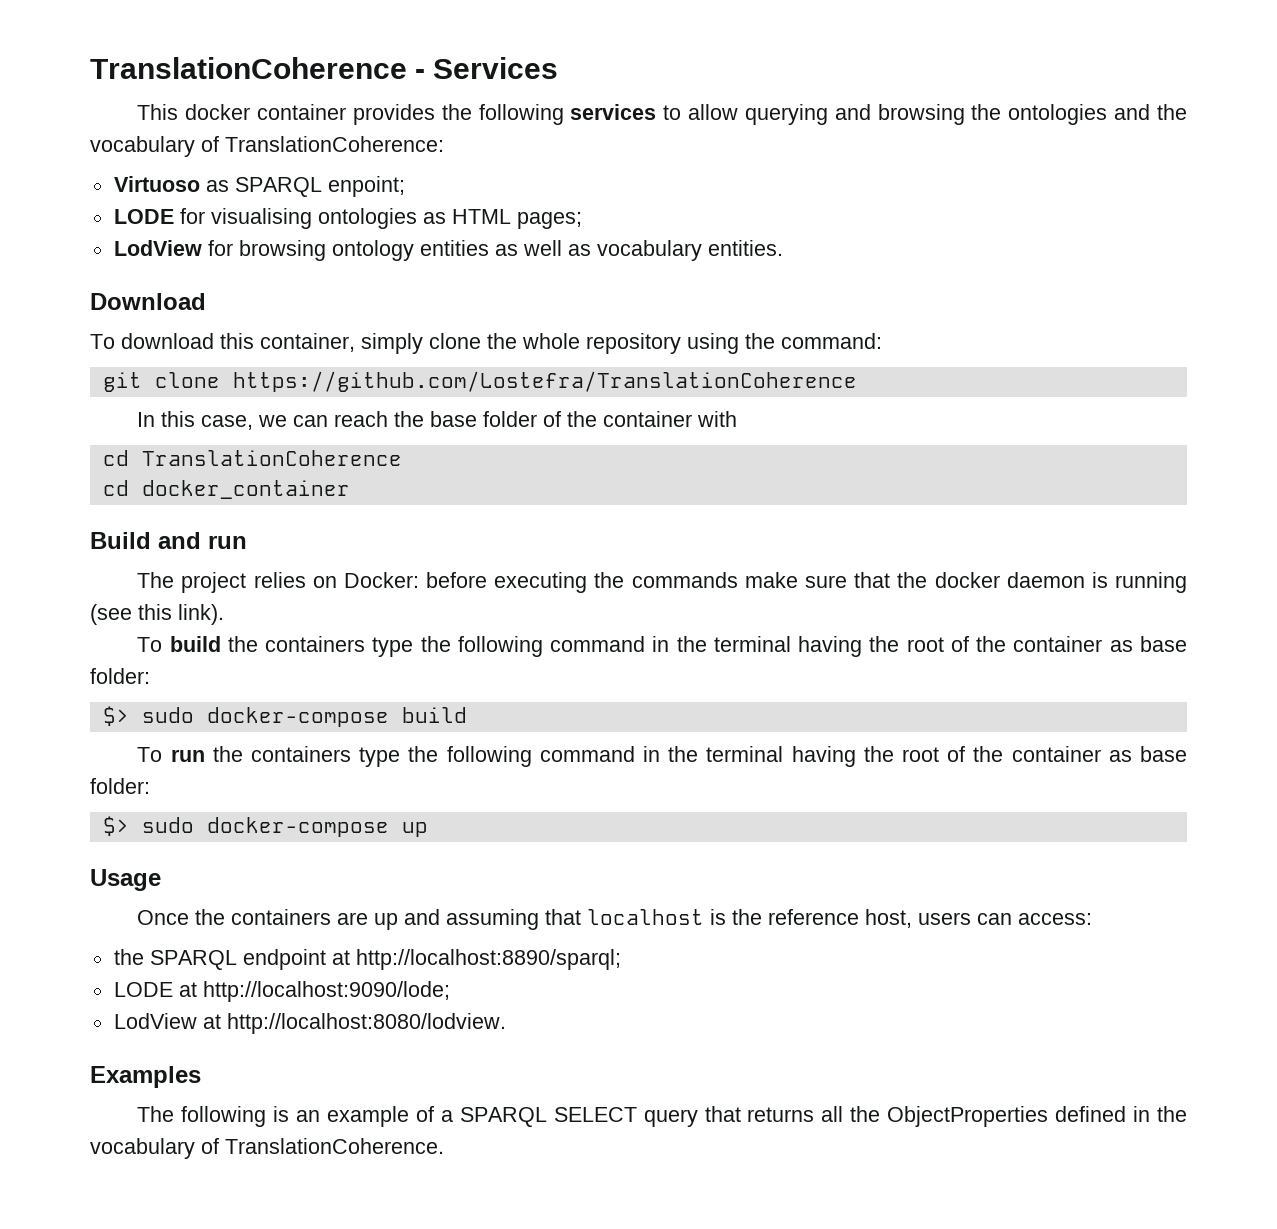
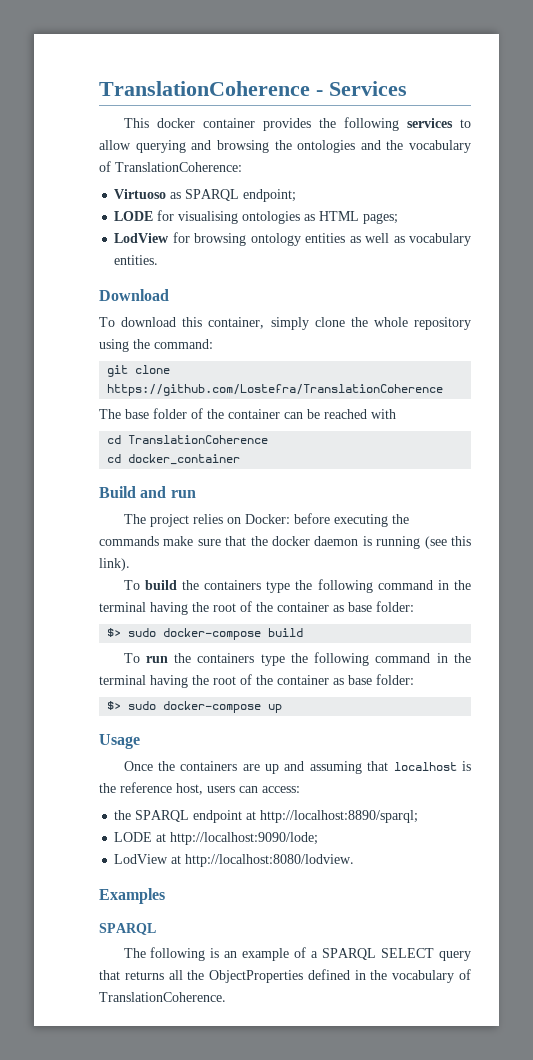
[327,176,405,197] enpoint; -> [243,189,297,202] endpoint;
[137,411,425,430] In this case, we can reach the -> [99,409,121,419] The
(693, 419) none -> [284,409,367,419] can be reached
(201, 1077) none -> [99,923,156,935] // SPARQL

